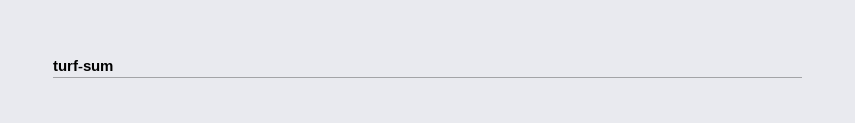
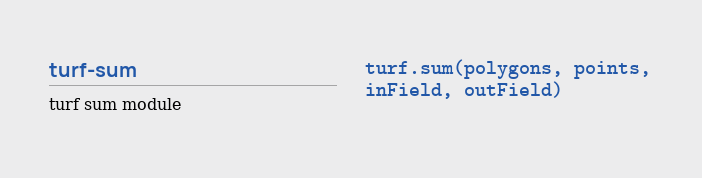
(113, 65) none -> [49,98,181,110] [365,59,651,79] [365,81,563,99] // turf sum module // turf.sum(polygons, points, inField, outField)

